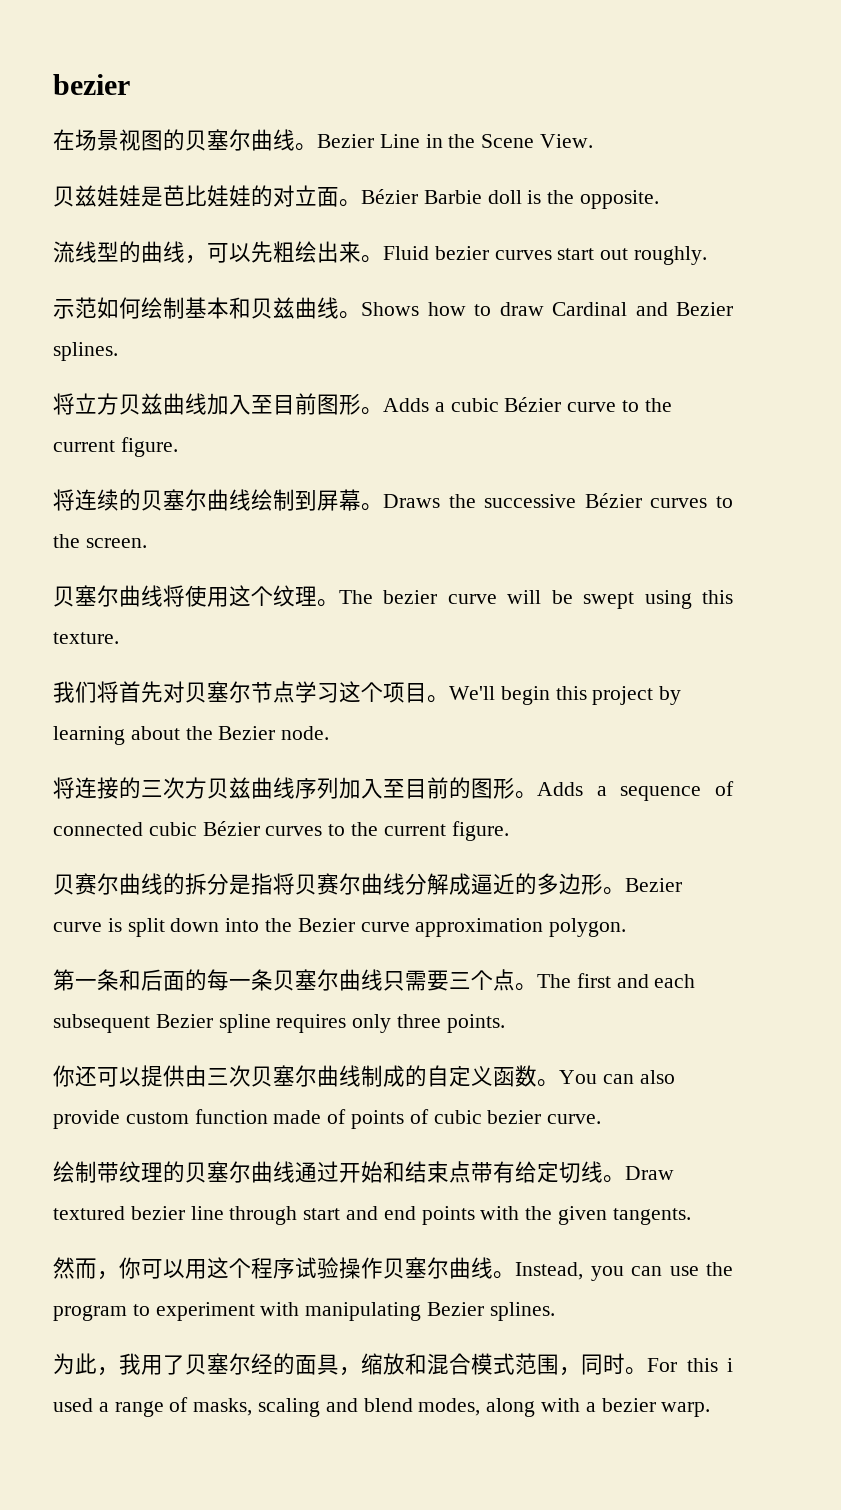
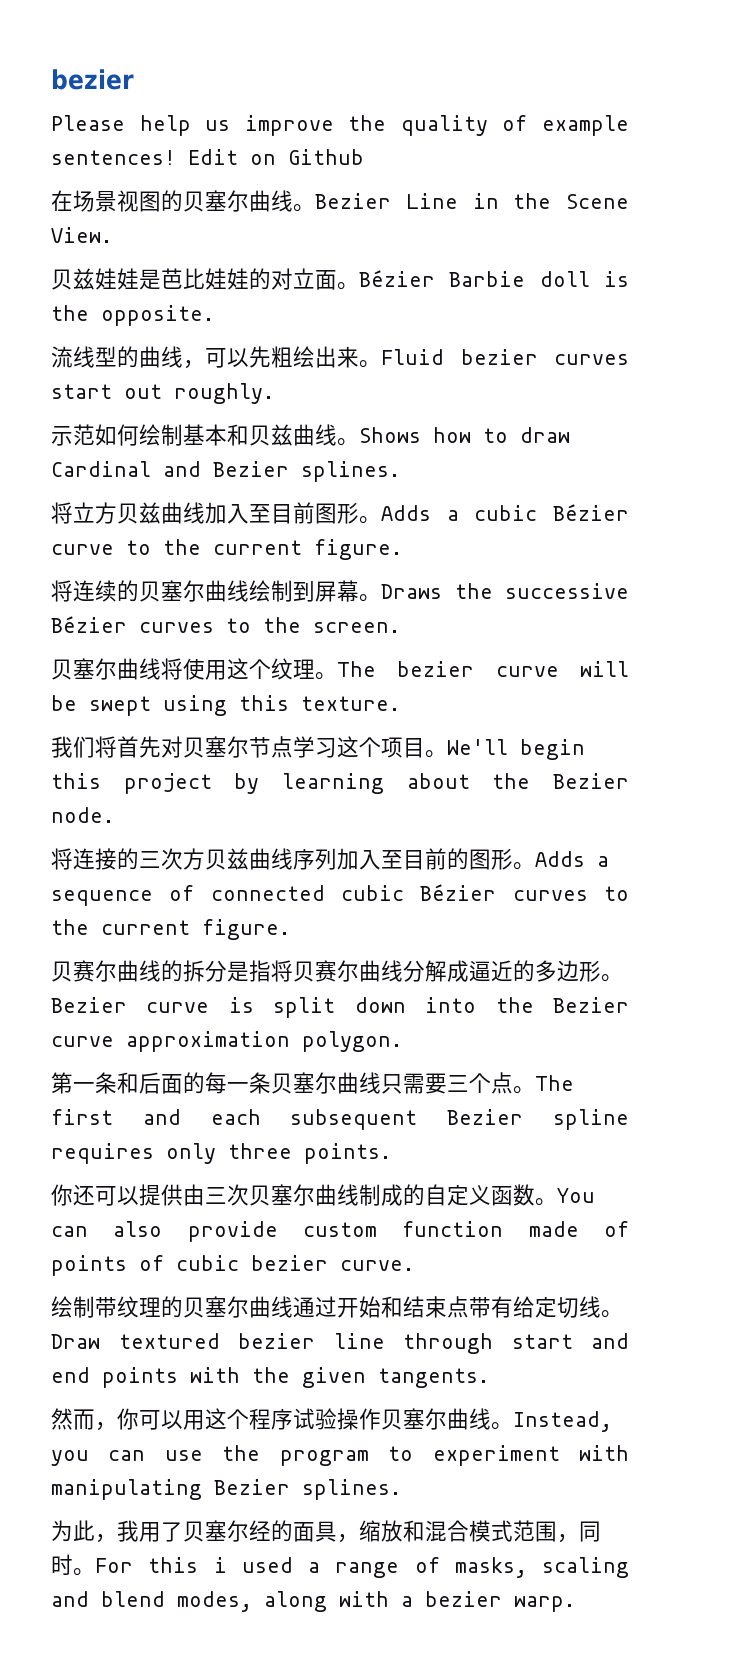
[53,74,130,95] bezier -> [51,69,134,90] [51,115,629,136] [51,149,364,165] bezier // Please help us improve the quality of example sentences! Edit on Github

